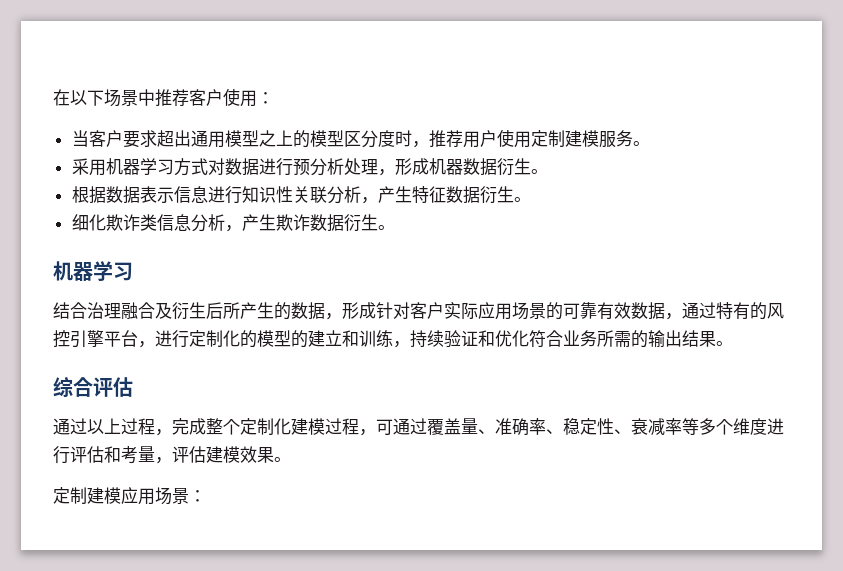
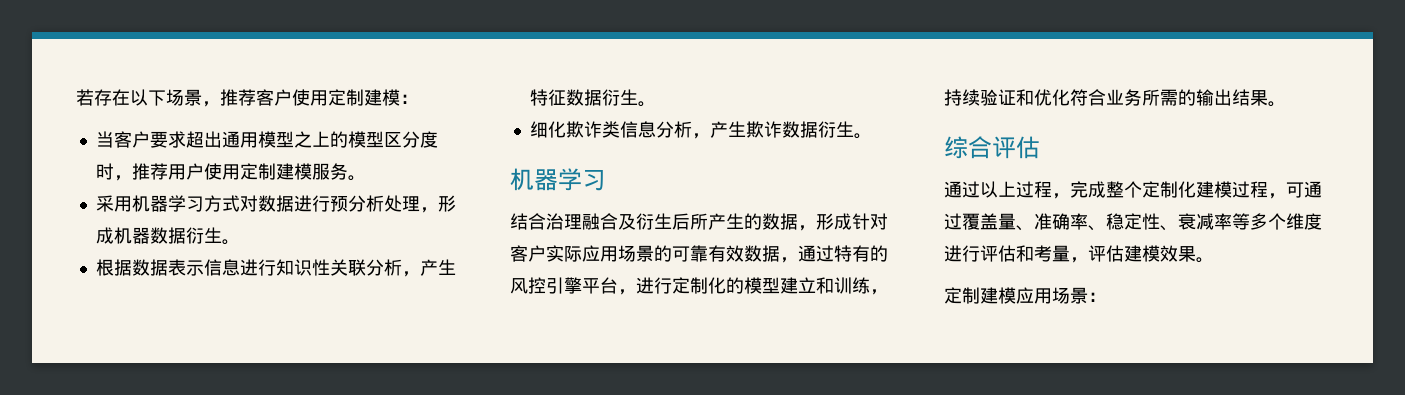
(53, 97) none -> [76,89,112,106] 若存
[138,89,155,106] 中 -> [202,101,220,107] ，
(257, 98) none -> [328,89,400,106] 定制建模
[291,330,308,348] 的 -> (780, 285) none

